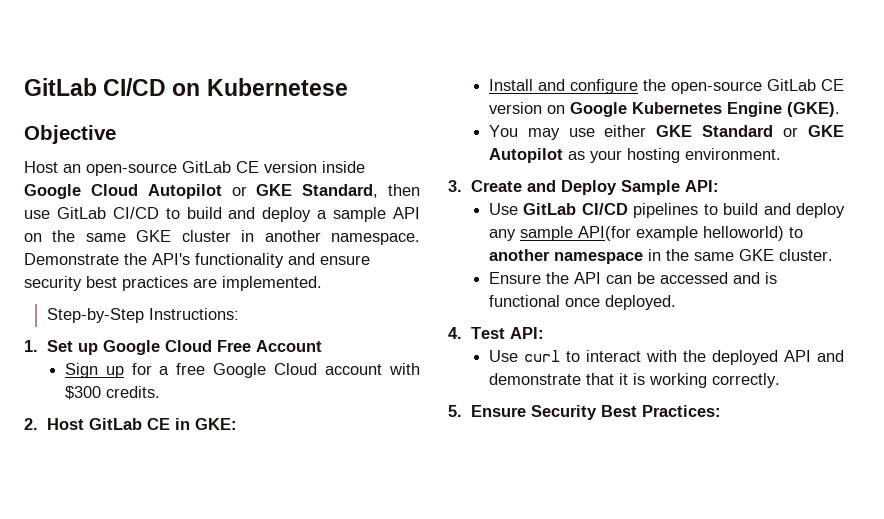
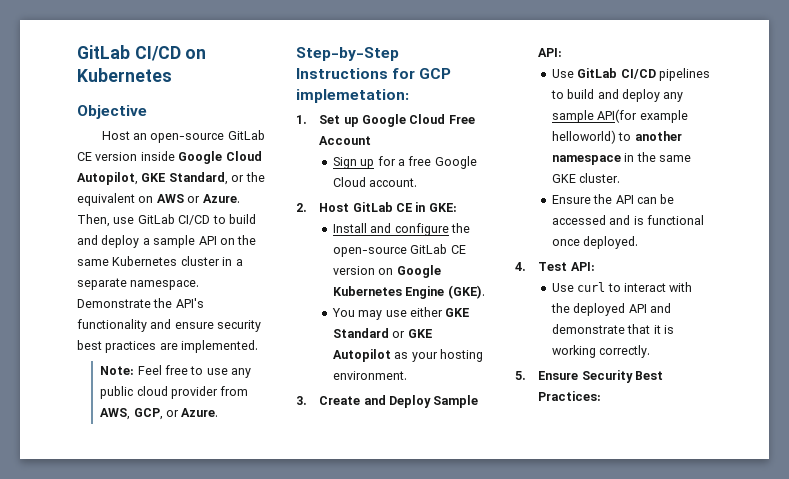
[206,78,348,96] Kubernetese -> [77,68,172,82] Kubernetes
[147,184,420,199] Autopilot or GKE Standard, then -> [77,172,265,185] [77,193,240,206] [77,214,110,227] Autopilot, GKE Standard, or the equivalent on AWS or Azure. Then,
[136,230,172,242] GKE -> [112,256,178,266] Kubernetes
[264,230,321,242] another -> [235,259,243,266] [77,278,127,290] a separate
[46,308,239,323] Step-by-Step Instructions: -> [100,365,252,378] [100,386,249,399] [100,408,219,420] [296,47,399,61] [296,68,452,79] [296,89,409,103] Note: Feel free to use any public cloud provider from AWS, GCP, or Azure. // Step-by-Step Instructions for GCP implemetation:
[325,363,420,375] [64,386,160,400] account with $300 credits. -> [369,178,418,187] account.

